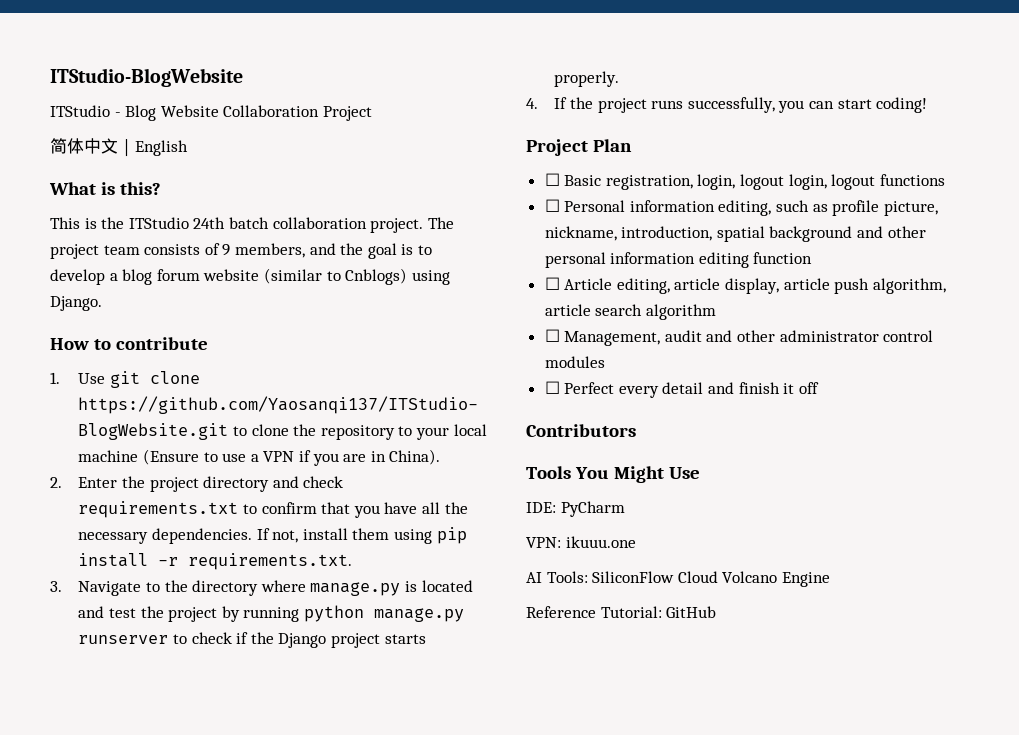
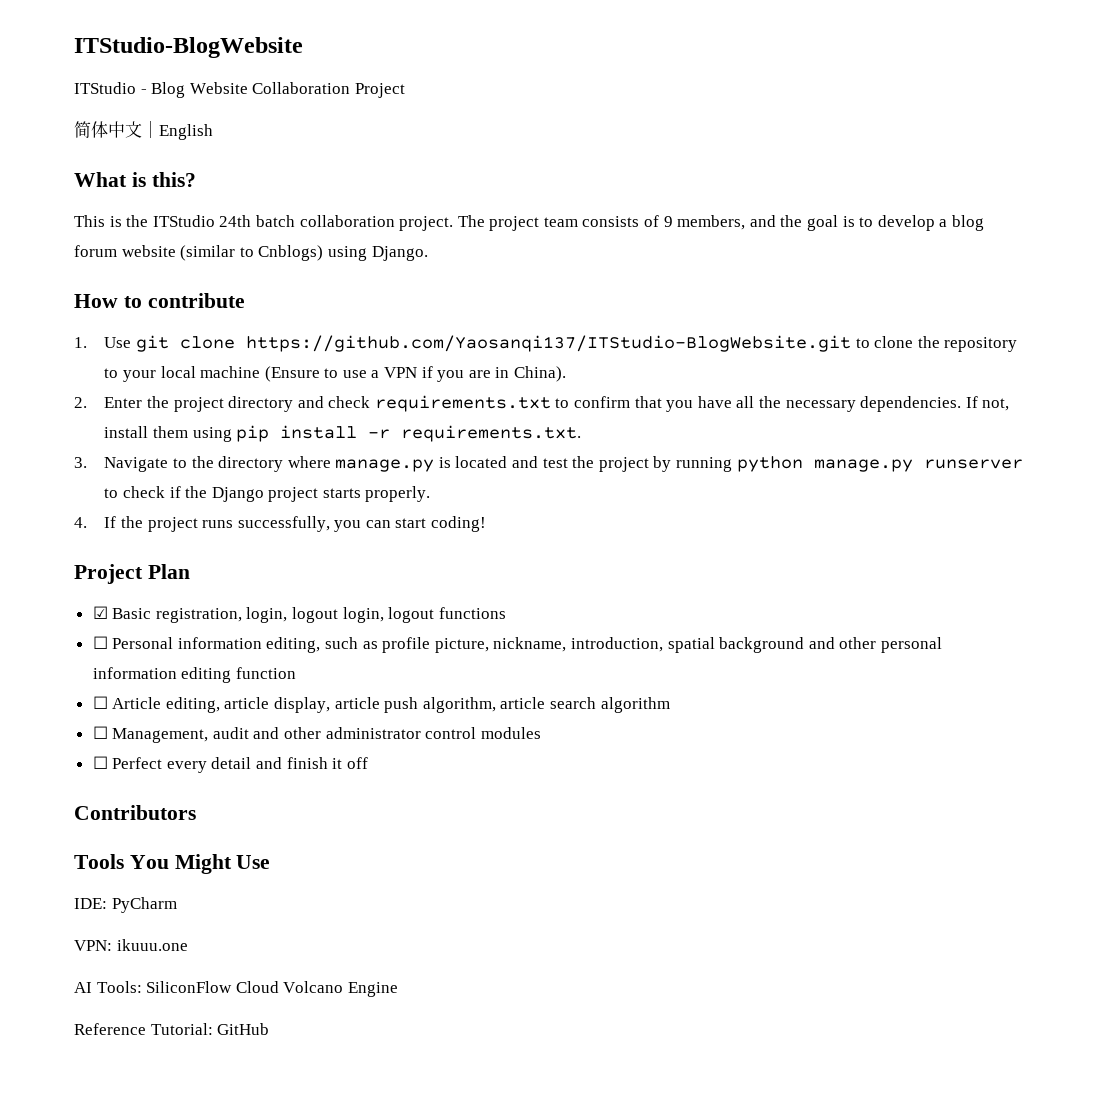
[544,173,560,186] ☐ -> [92,606,108,619] ☑

